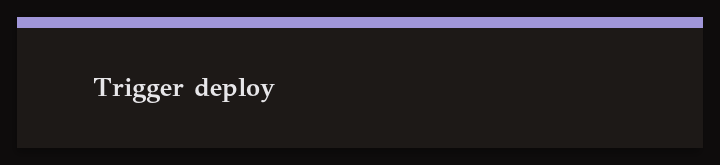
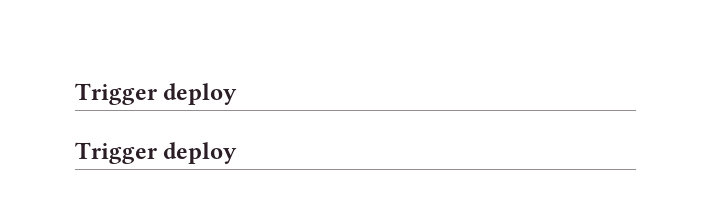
[93,78,275,103] Trigger deploy -> [75,83,238,105] [75,142,238,164] Trigger deploy // Trigger deploy

